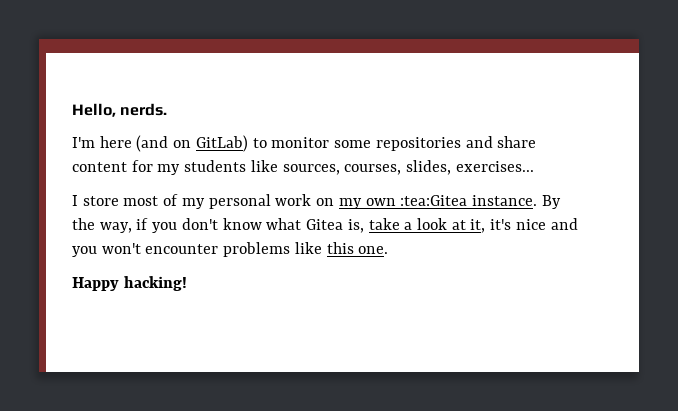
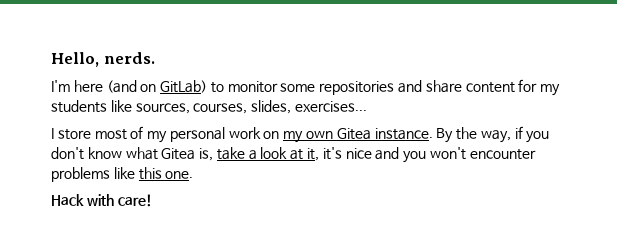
[400,195,468,206] :tea:Gitea -> [336,128,371,140] Gitea
[72,276,187,291] Happy hacking! -> [51,194,152,207] Hack with care!

